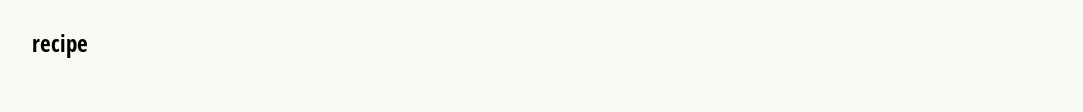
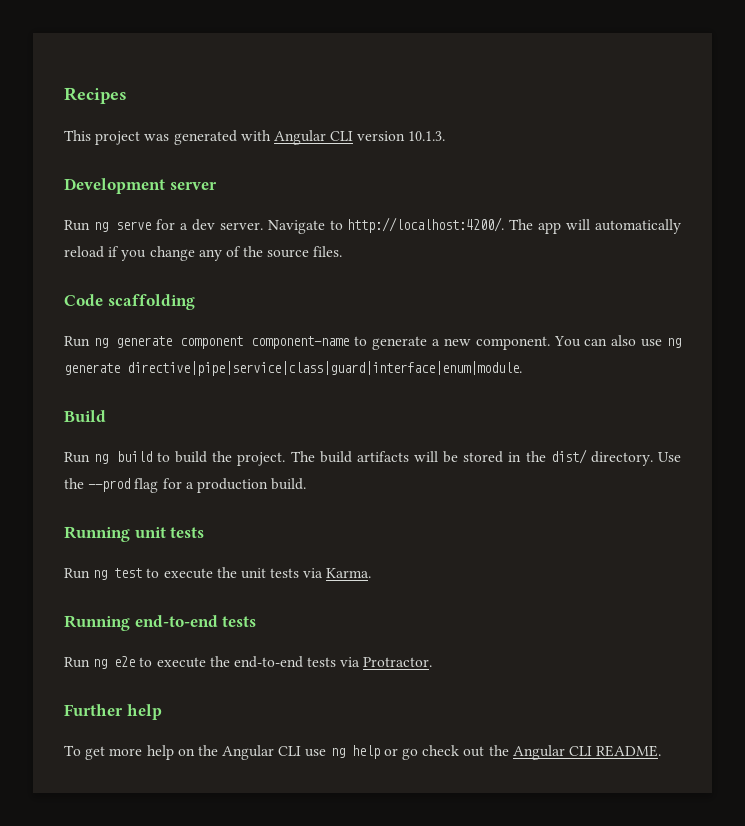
[32,34,88,58] recipe -> [64,87,127,104] [64,130,446,145] [64,178,217,194] [64,217,681,234] [64,246,343,261] [64,294,195,310] [64,335,681,350] [64,361,522,376] [64,410,106,422] [64,449,681,466] [64,478,307,493] [64,526,205,542] [64,567,372,580] [64,615,257,631] [64,656,433,669] [64,704,162,720] [64,745,662,760] Recipes // This project was generated with Angular CLI version 10.1.3. // Development server // Run ng serve for a dev server. Navigate to http://localhost:4200/. The app will automatically reload if you change any of the source files. // Code scaffolding // Run ng generate component component-name to generate a new component. You can also use ng generate directive|pipe|service|class|guard|interface|enum|module. // Build // Run ng build to build the project. The build artifacts will be stored in the dist/ directory. Use the --prod flag for a production build. // Running unit tests // Run ng test to execute the unit tests via Karma. // Running end-to-end tests // Run ng e2e to execute the end-to-end tests via Protractor. // Further help // To get more help on the Angular CLI use ng help or go check out the Angular CLI README.

